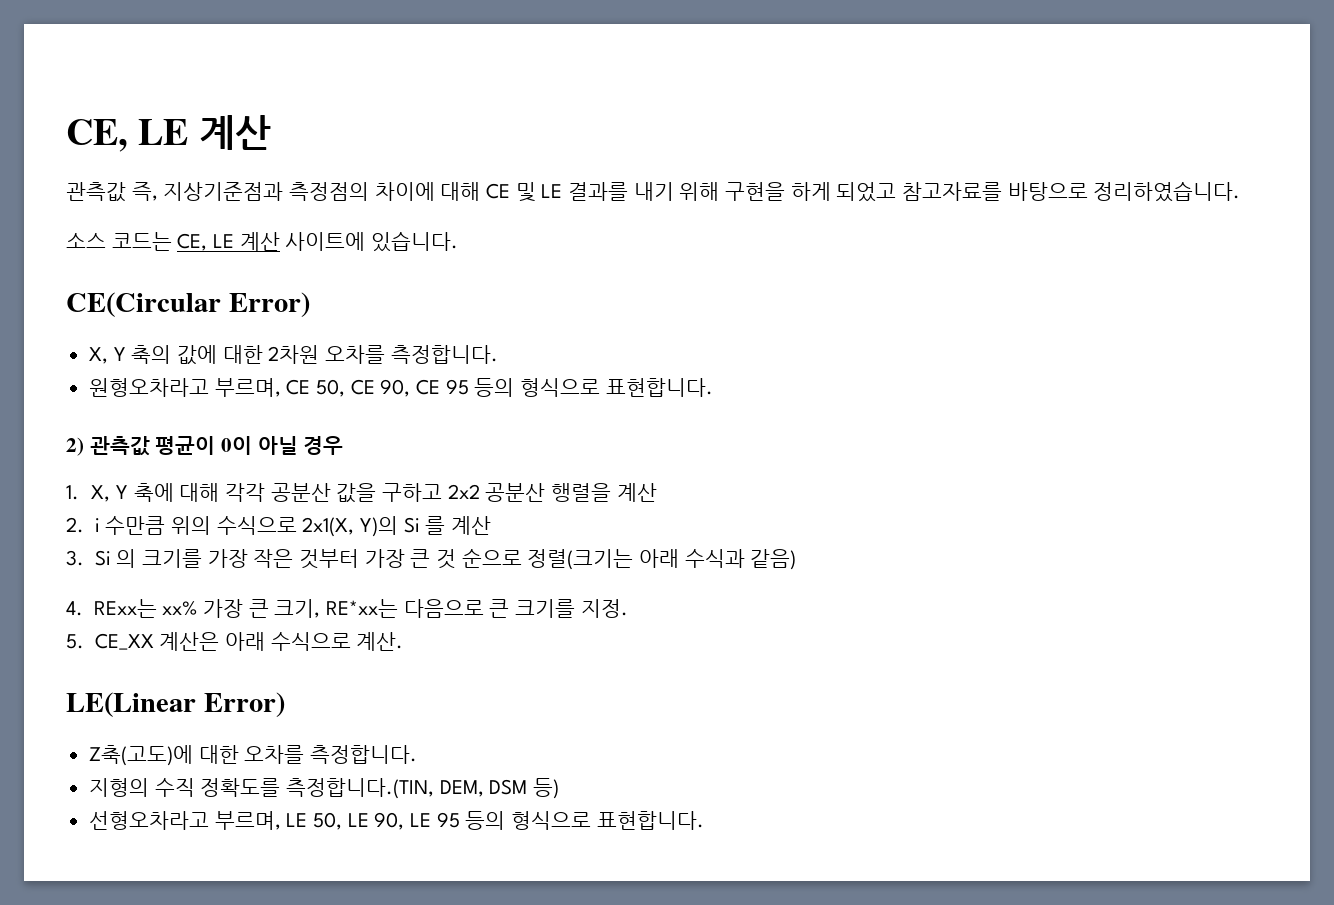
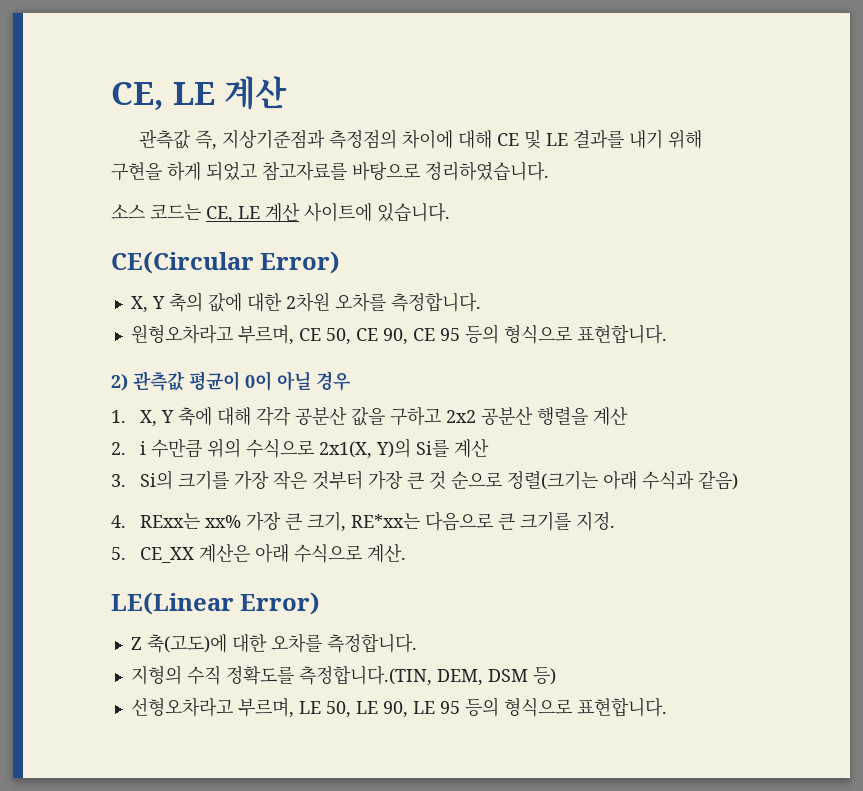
[403,516,446,535] Si 를 -> [415,439,449,457] Si를
[94,549,137,568] Si 의 -> [139,470,173,490] Si의
[89,745,194,766] Z축(고도)에 -> [130,634,227,653] Z 축(고도)에

